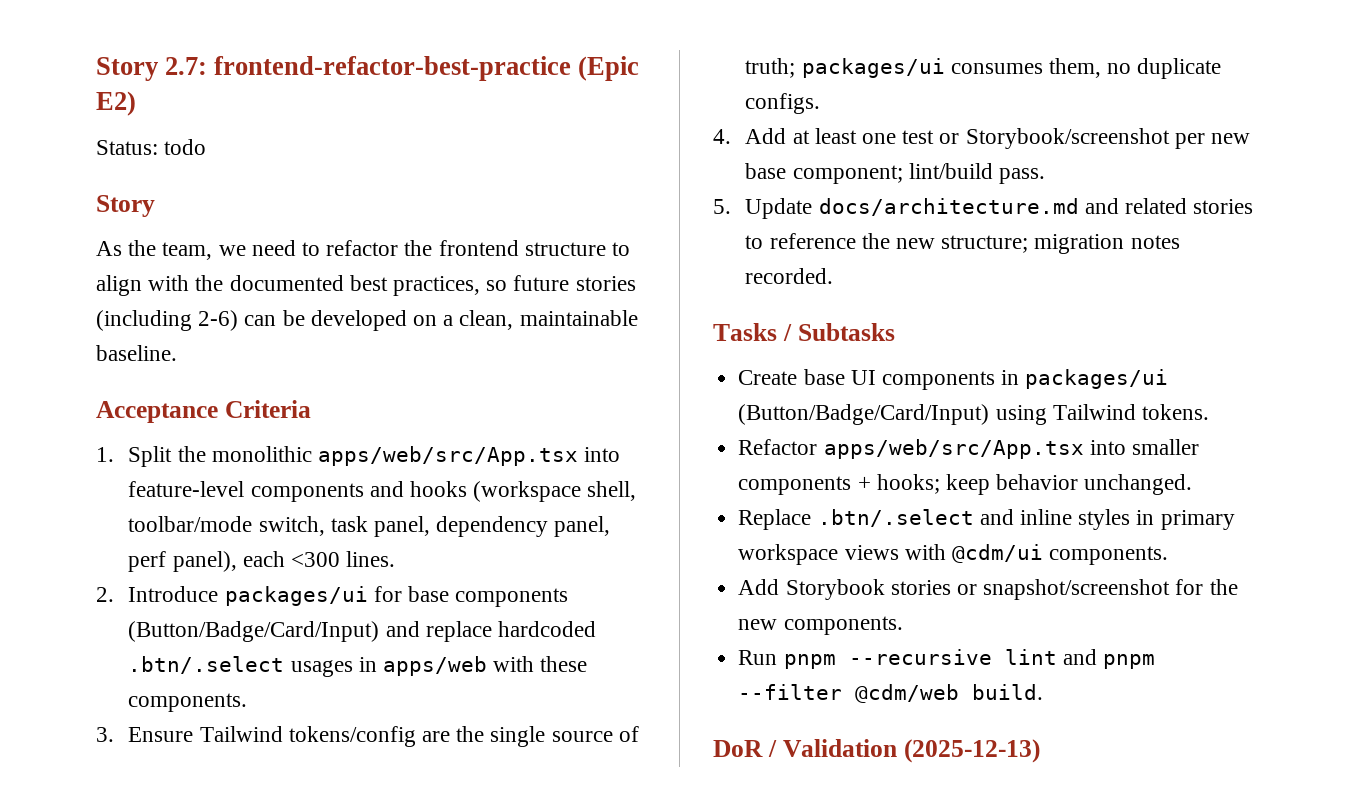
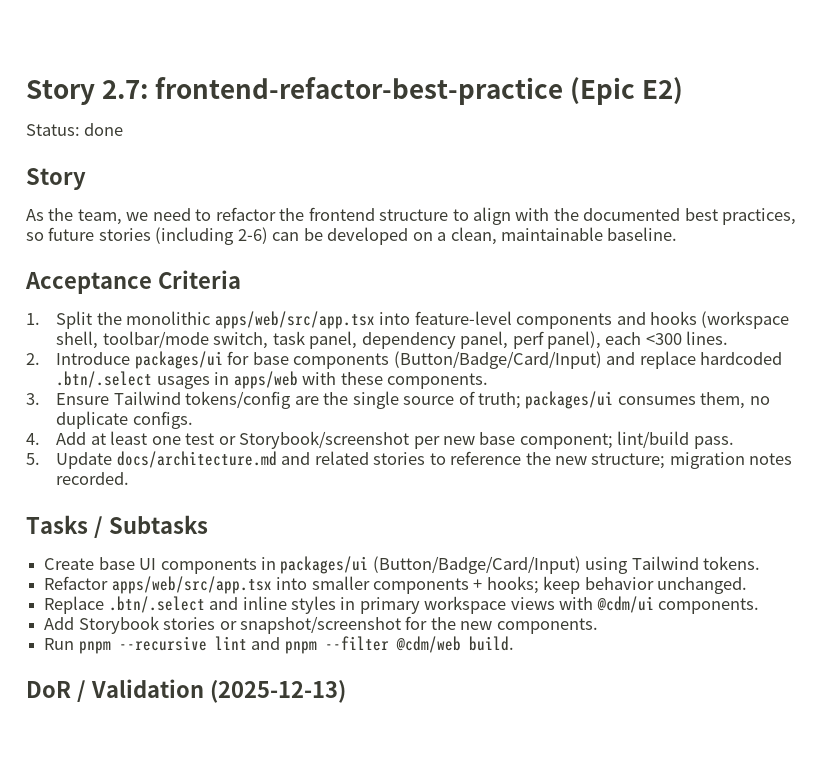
[164,139,207,155] todo -> [84,123,124,136] done
[318,446,579,466] apps/web/src/App.tsx -> [214,311,375,329] apps/web/src/app.tsx
[823,439,1084,459] apps/web/src/App.tsx -> [111,576,272,594] apps/web/src/app.tsx

